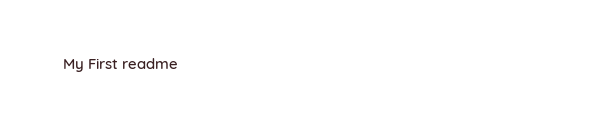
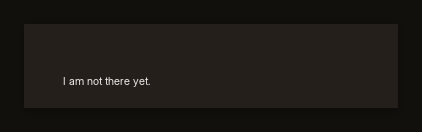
[63,58,179,72] My First readme -> [63,77,150,87] I am not there yet.

